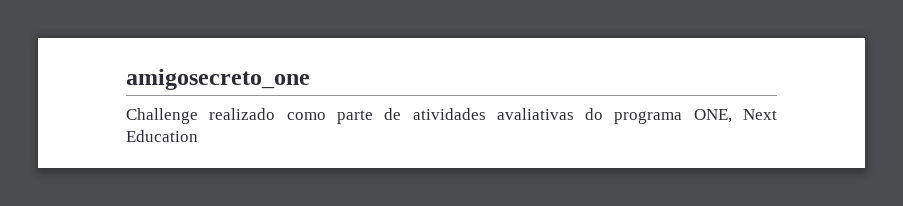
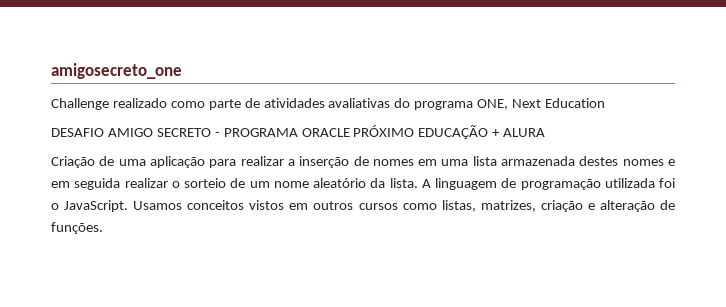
(198, 136) none -> [51,125,546,139] [51,156,675,168] [51,178,675,190] [51,200,675,212] [51,222,103,234] // DESAFIO AMIGO SECRETO - PROGRAMA ORACLE PRÓXIMO EDUCAÇÃO + ALURA // Criação de uma aplicação para realizar a inserção de nomes em uma lista armazenada destes nomes e em seguida realizar o sorteio de um nome aleatório da lista. A linguagem de programação utilizada foi o JavaScript. Usamos conceitos vistos em outros cursos como listas, matrizes, criação e alteração de funções.

